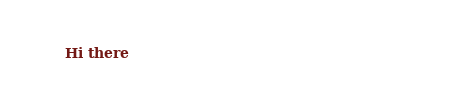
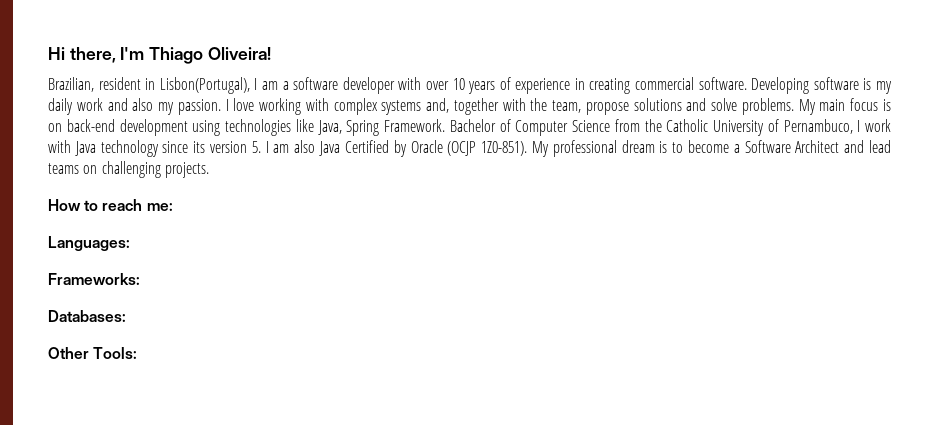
[88,47,129,58] there -> [69,47,271,64] [48,77,892,94] [48,98,891,115] [48,119,891,136] [48,140,891,157] [48,161,209,178] [48,199,173,211] [48,236,130,251] [48,273,140,285] [48,310,126,322] [48,347,138,359] there, I'm Thiago Oliveira! // Brazilian, resident in Lisbon(Portugal), I am a software developer with over 10 years of experience in creating commercial software. Developing software is my daily work and also my passion. I love working with complex systems and, together with the team, propose solutions and solve problems. My main focus is on back-end development using technologies like Java, Spring Framework. Bachelor of Computer Science from the Catholic University of Pernambuco, I work with Java technology since its version 5. I am also Java Certified by Oracle (OCJP 1Z0-851). My professional dream is to become a Software Architect and lead teams on challenging projects. // How to reach me: // Languages: // Frameworks: // Databases: // Other Tools:

